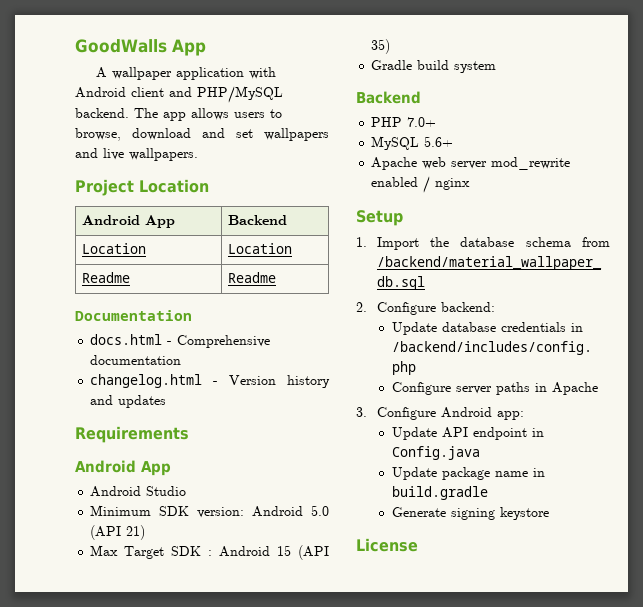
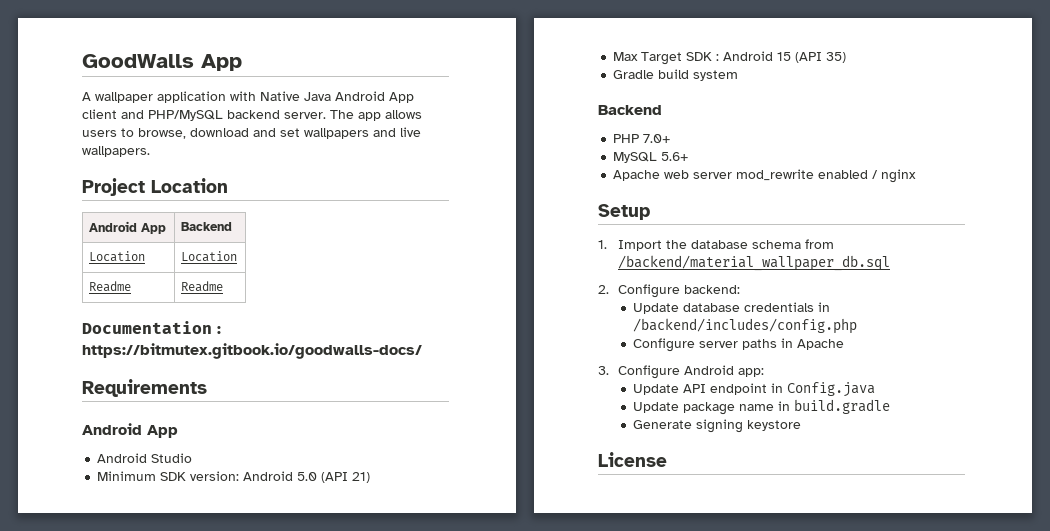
[75,87,126,98] Android -> [260,91,414,103] Native Java Android App
[75,108,129,118] backend. -> [227,110,326,119] backend server.
[90,334,271,348] [90,355,182,365] [90,374,330,388] [90,395,167,408] // docs.html - Comprehensive documentation // changelog.html - Version history and updates -> [217,326,221,334] [82,343,422,359] : https://bitmutex.gitbook.io/goodwalls-docs/

